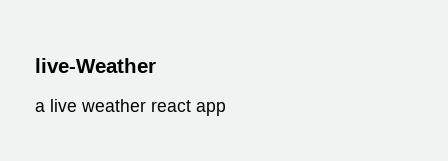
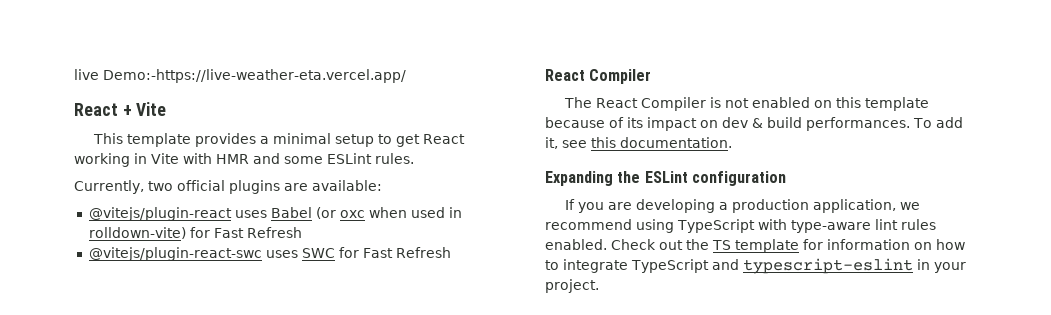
[35,58,156,73] [35,99,226,116] live-Weather // a live weather react app -> [74,69,406,83] [74,102,167,116] [92,133,465,147] [74,153,414,167] [74,180,382,194] [88,207,462,221] [88,227,302,239] [88,247,451,261] [545,69,652,84] [563,97,929,111] [545,117,963,131] [545,137,732,149] [545,171,786,186] [564,199,920,213] [545,219,936,233] [545,239,965,253] [545,258,966,274] [545,279,599,293] live Demo:-https://live-weather-eta.vercel.app/ // React + Vite // This template provides a minimal setup to get React working in Vite with HMR and some ESLint rules. // Currently, two official plugins are available: // @vitejs/plugin-react uses Babel (or oxc when used in rolldown-vite) for Fast Refresh // @vitejs/plugin-react-swc uses SWC for Fast Refresh // React Compiler // The React Compiler is not enabled on this template because of its impact on dev & build performances. To add it, see this documentation. // Expanding the ESLint configuration // If you are developing a production application, we recommend using TypeScript with type-aware lint rules enabled. Check out the TS template for information on how to integrate TypeScript and typescript-eslint in your project.

